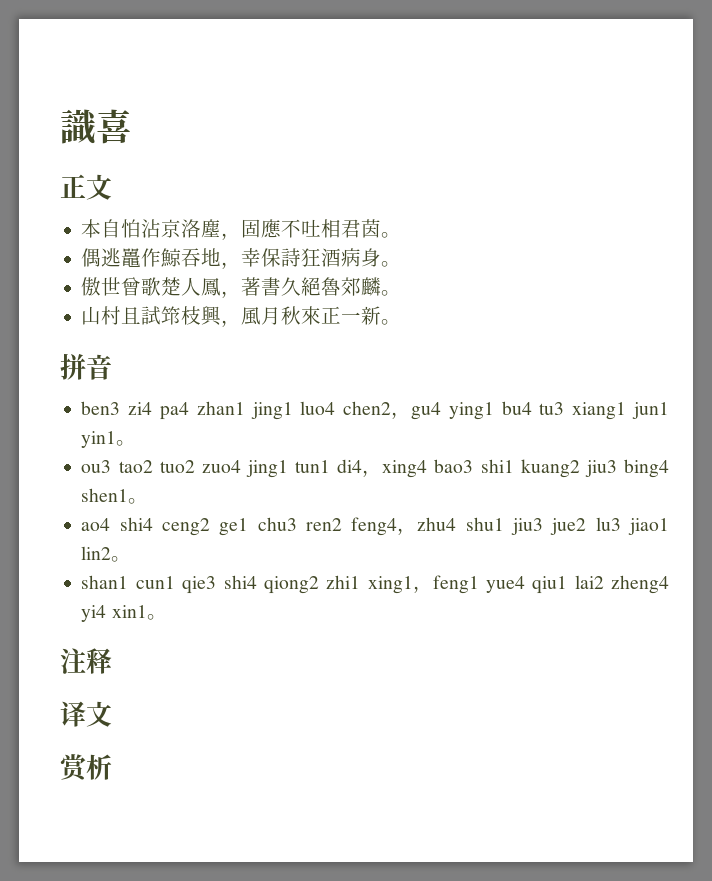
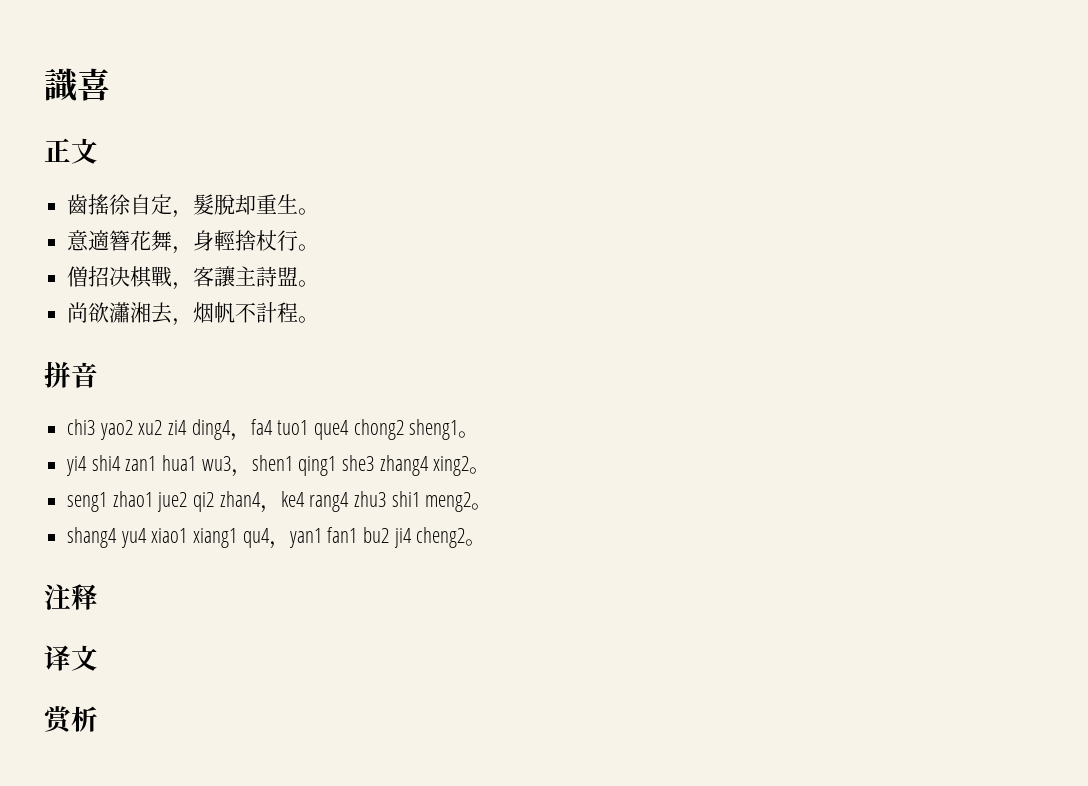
[81,219,402,240] [81,248,402,269] [81,277,402,298] [81,306,402,327] [60,353,112,380] [81,401,669,420] [81,431,137,448] [81,459,669,478] [81,488,149,504] [81,517,669,536] [81,546,132,562] [81,575,670,594] [81,605,147,622] 本自怕沾京洛塵，固應不吐相君茵。 // 偶逃鼉作鯨吞地，幸保詩狂酒病身。 // 傲世曾歌楚人鳳，著書久絕魯郊麟。 // 山村且試筇枝興，風月秋來正一新。 // 拼音 // ben3 zi4 pa4 zhan1 jing1 luo4 chen2，gu4 ying1 bu4 tu3 xiang1 jun1 yin1。 // ou3 tao2 tuo2 zuo4 jing1 tun1 di4，xing4 bao3 shi1 kuang2 jiu3 bing4 shen1。 // ao4 shi4 ceng2 ge1 chu3 ren2 feng4，zhu4 shu1 jiu3 jue2 lu3 jiao1 lin2。 // shan1 cun1 qie3 shi4 qiong2 zhi1 xing1，feng1 yue4 qiu1 lai2 zheng4 yi4 xin1 -> [67,194,320,218] [67,230,320,254] [67,266,320,290] [67,302,320,326] [44,361,98,388] [67,419,480,441] [66,455,491,477] [67,491,493,513] [67,527,466,549] 齒搖徐自定，髮脫却重生。 // 意適簪花舞，身輕捨杖行。 // 僧招决棋戰，客讓主詩盟。 // 尚欲瀟湘去，烟帆不計程。 // 拼音 // chi3 yao2 xu2 zi4 ding4，fa4 tuo1 que4 chong2 sheng1。 // yi4 shi4 zan1 hua1 wu3，shen1 qing1 she3 zhang4 xing2。 // seng1 zhao1 jue2 qi2 zhan4，ke4 rang4 zhu3 shi1 meng2。 // shang4 yu4 xiao1 xiang1 qu4，yan1 fan1 bu2 ji4 cheng2

